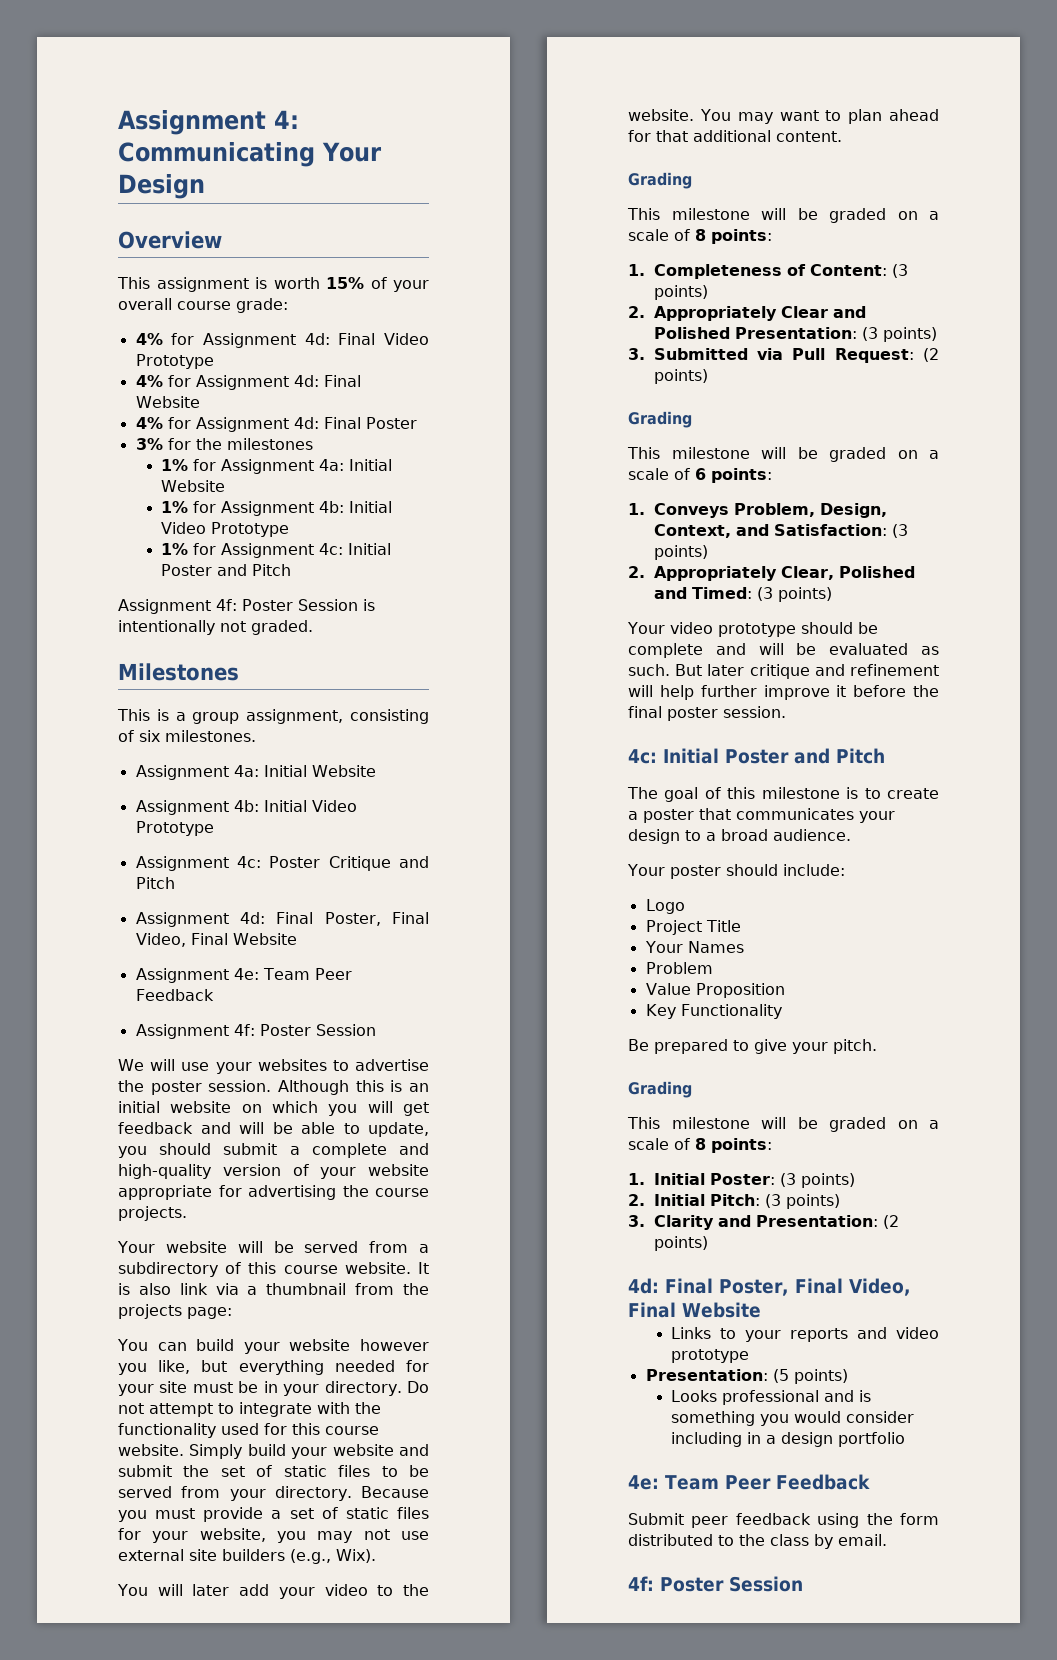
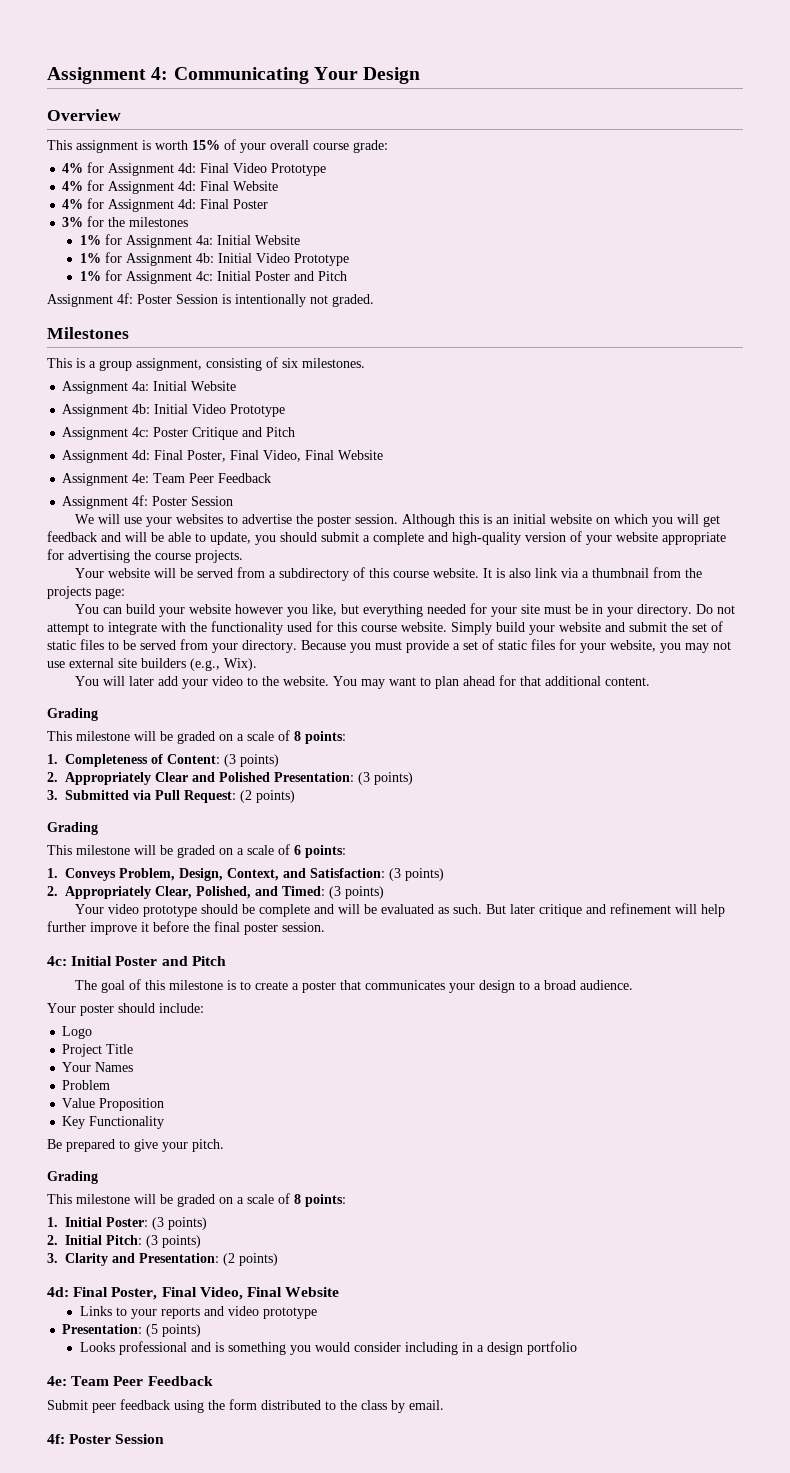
[838,566,915,578] Polished -> [196,886,251,899] Polished,

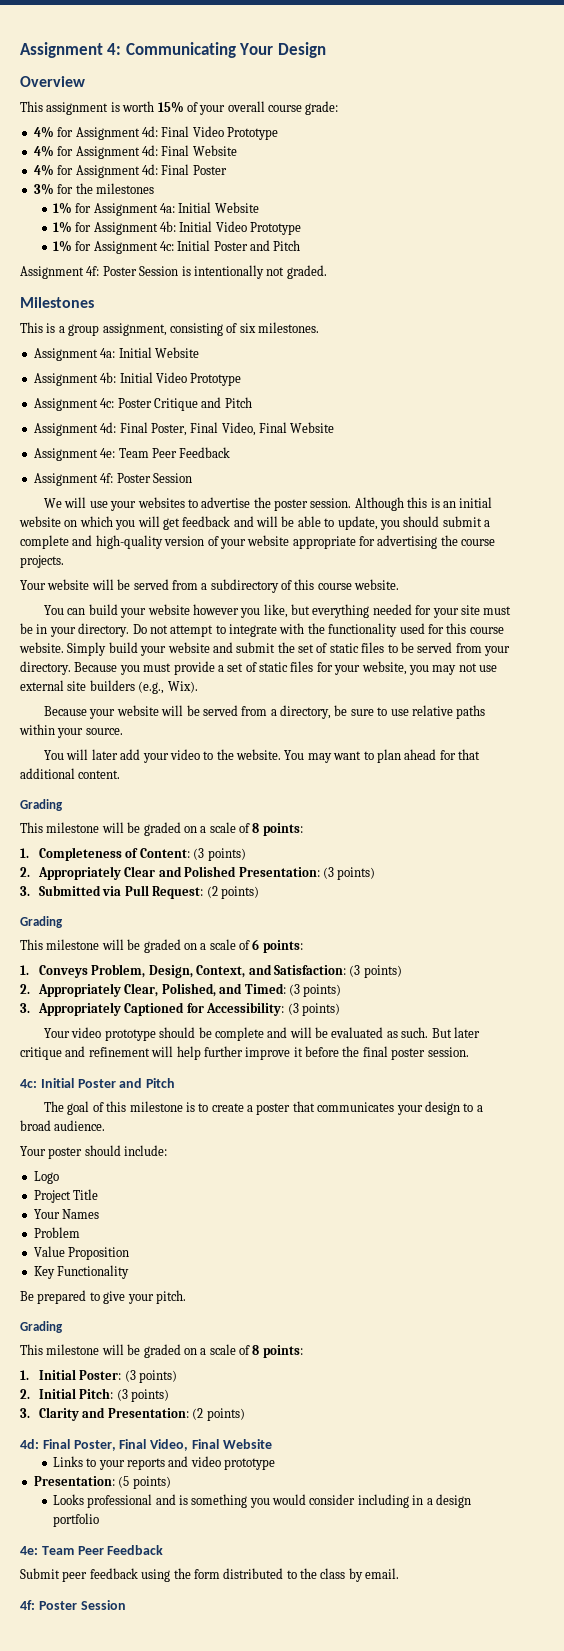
[483,567,703,578] [47,586,125,599] It is also link via a thumbnail from the projects page: -> (400, 584) none
(257, 664) none -> [44,705,486,719] [19,724,123,738] // Because your website will be served from a directory, be sure to use relative paths within your source.
(384, 892) none -> [20,1002,340,1016] // 3. Appropriately Captioned for Accessibility: (3 points)

